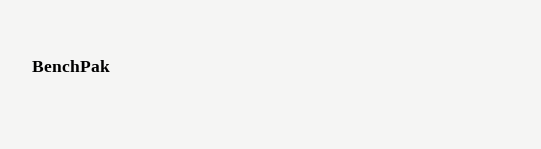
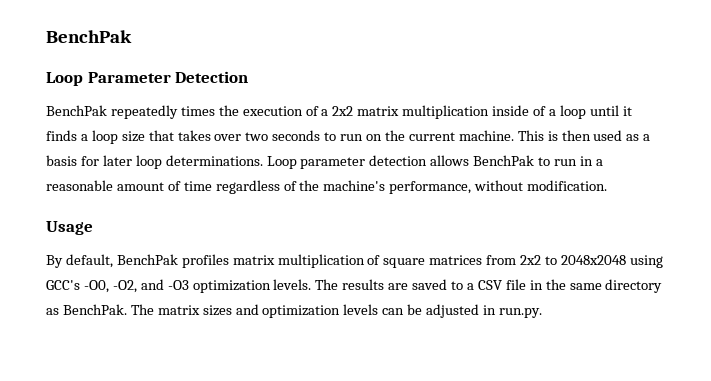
[32,60,110,72] BenchPak -> [46,30,132,43] [46,71,249,86] [46,105,632,119] [46,130,651,144] [46,155,603,169] [46,180,608,194] [46,221,93,235] [46,254,663,268] [46,279,663,293] [46,304,542,318] BenchPak // Loop Parameter Detection // BenchPak repeatedly times the execution of a 2x2 matrix multiplication inside of a loop until it finds a loop size that takes over two seconds to run on the current machine. This is then used as a basis for later loop determinations. Loop parameter detection allows BenchPak to run in a reasonable amount of time regardless of the machine's performance, without modification. // Usage // By default, BenchPak profiles matrix multiplication of square matrices from 2x2 to 2048x2048 using GCC's -O0, -O2, and -O3 optimization levels. The results are saved to a CSV file in the same directory as BenchPak. The matrix sizes and optimization levels can be adjusted in run.py.

